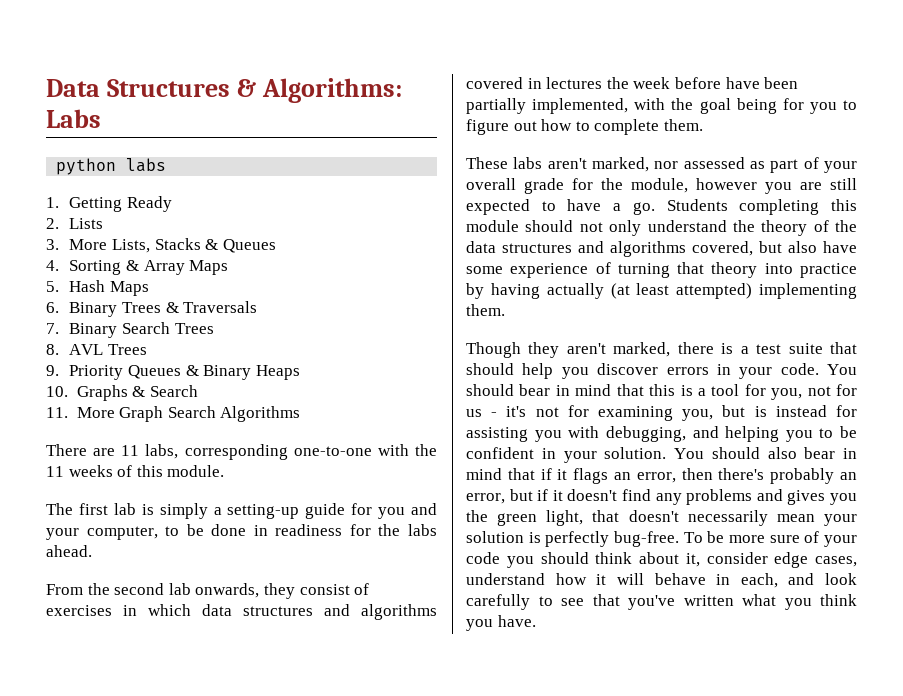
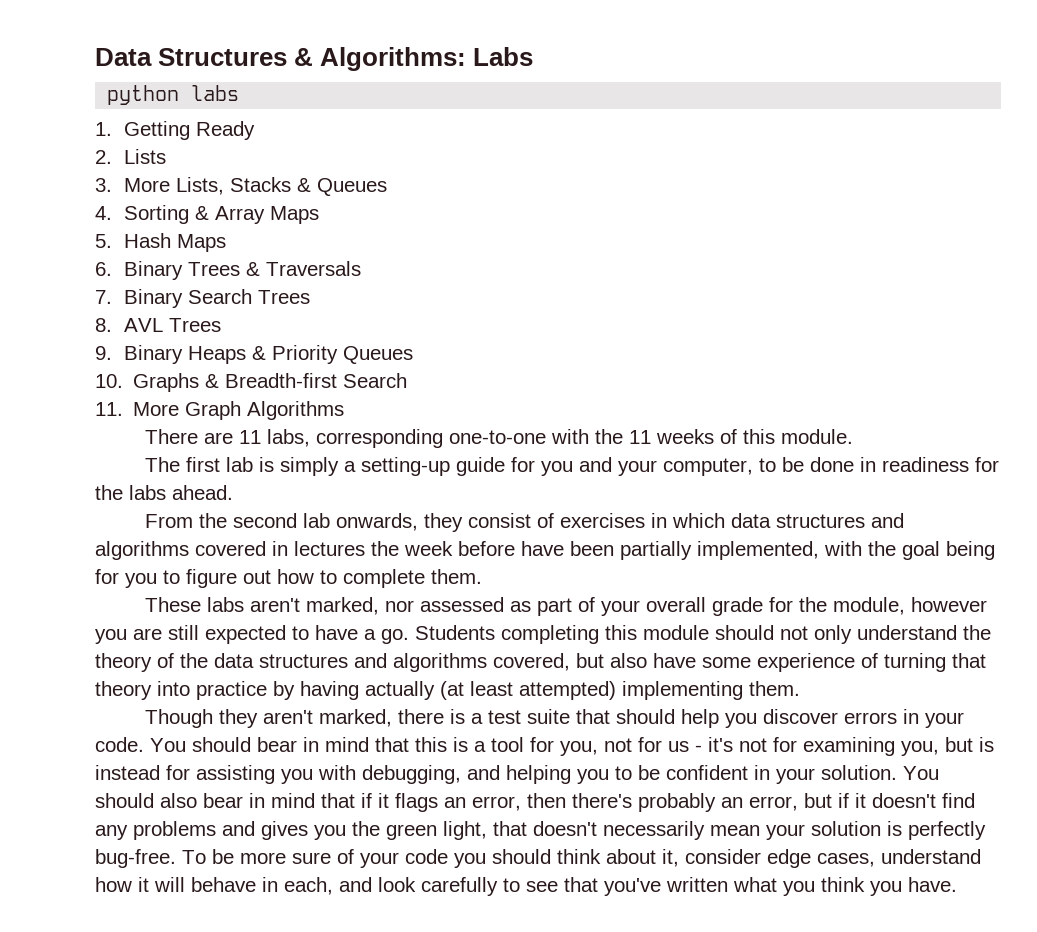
(59, 370) none -> [124,345,267,364] Binary Heaps &
[185,365,300,380] & Binary Heaps -> (414, 355) none
(146, 391) none -> [225,373,338,388] Breadth-first
[167,406,216,418] Search -> (242, 410) none

